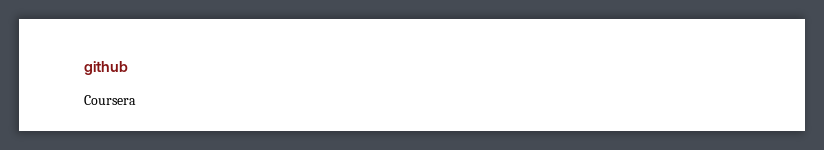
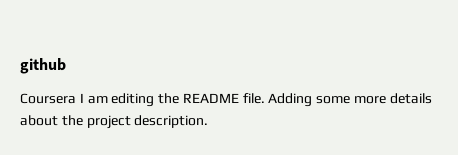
(136, 100) none -> [79,93,432,107] [20,115,209,129] I am editing the README file. Adding some more details about the project description.

